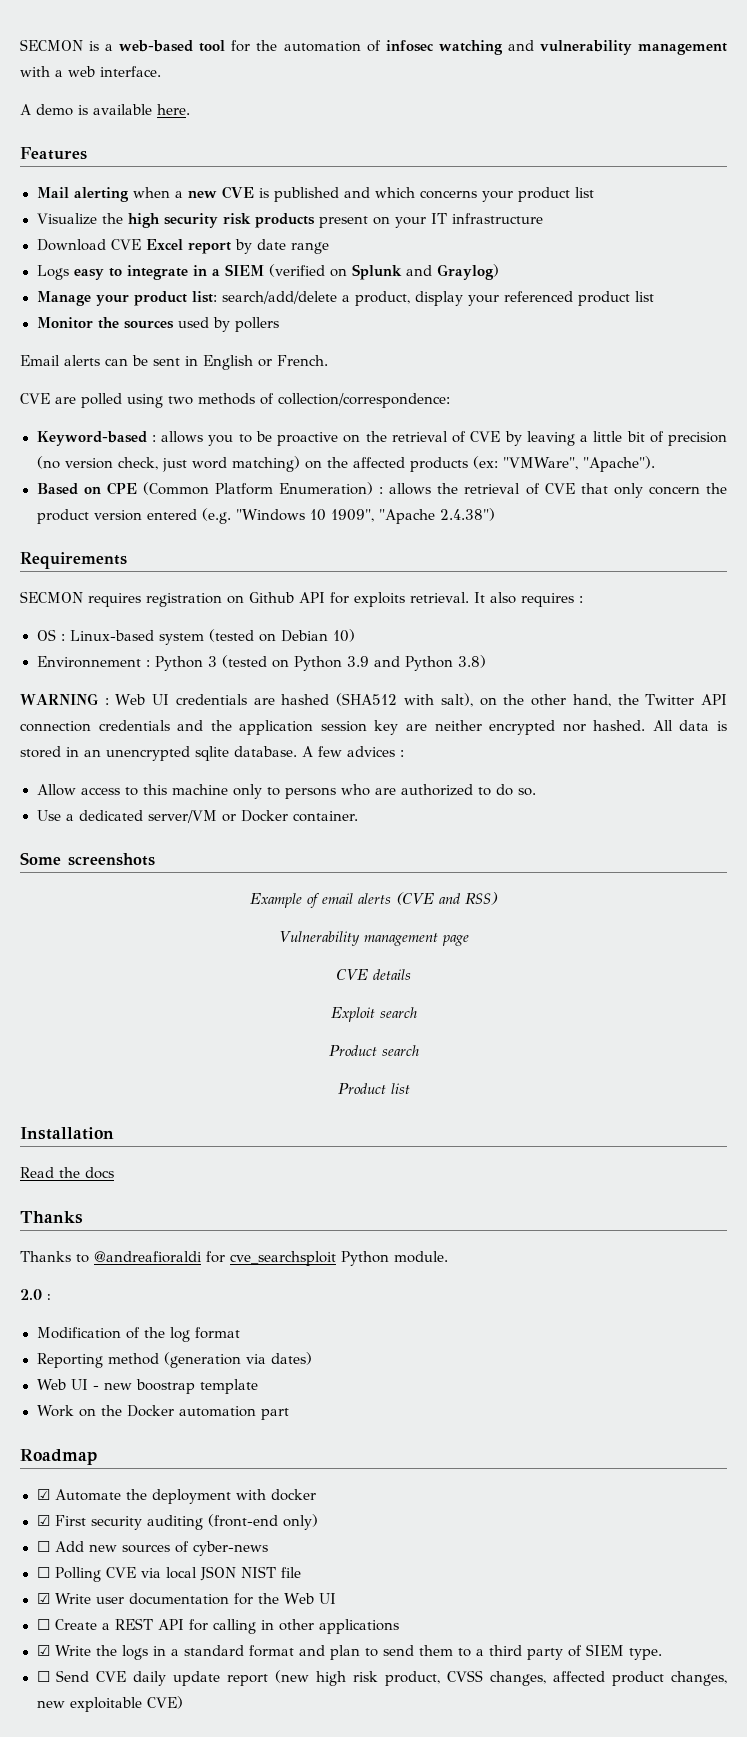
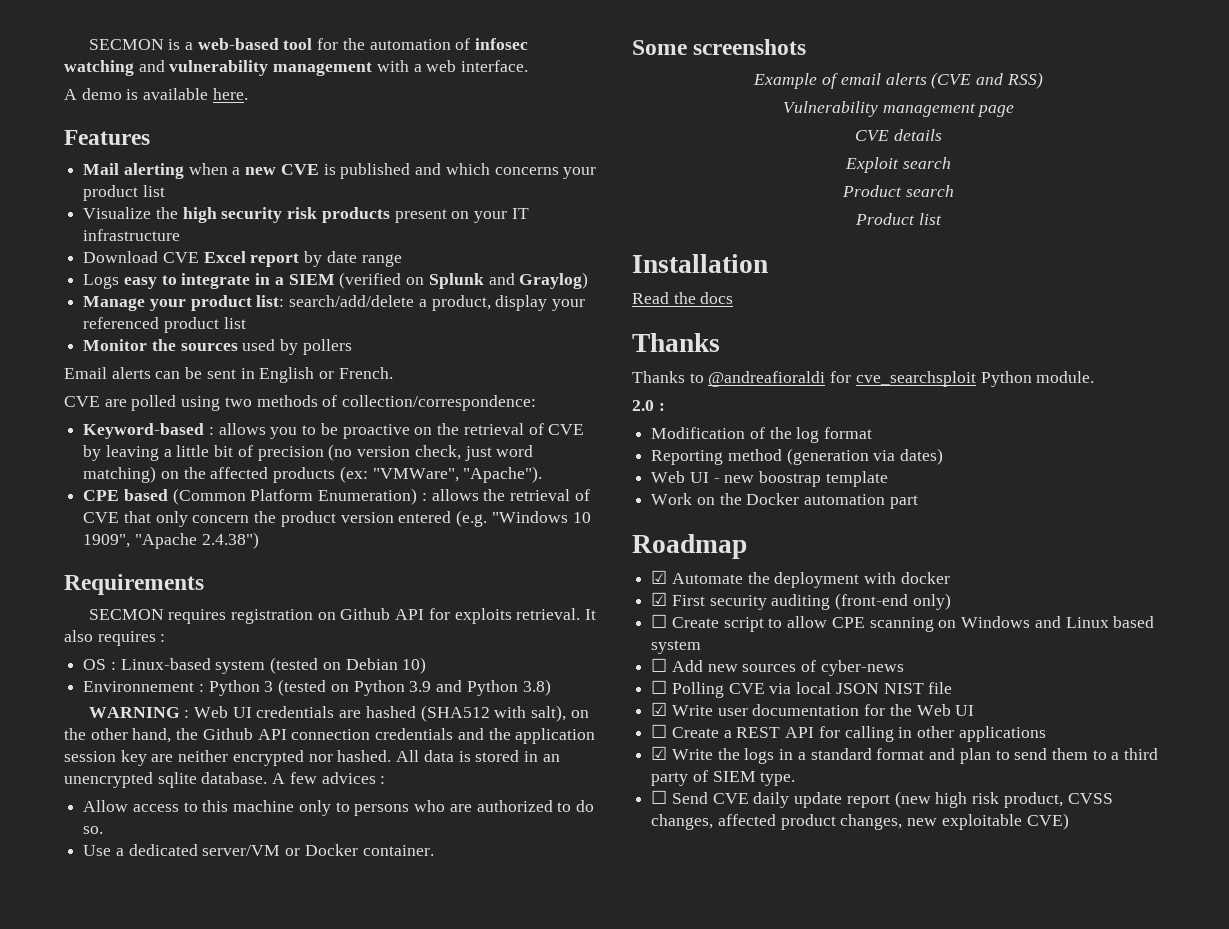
[36,482,137,495] Based on CPE -> [83,489,168,501] CPE based
[645,694,695,705] Twitter -> [202,728,253,740] Github
(318, 1522) none -> [651,614,1155,632] [651,640,702,654] // ☐ Create script to allow CPE scanning on Windows and Linux based system

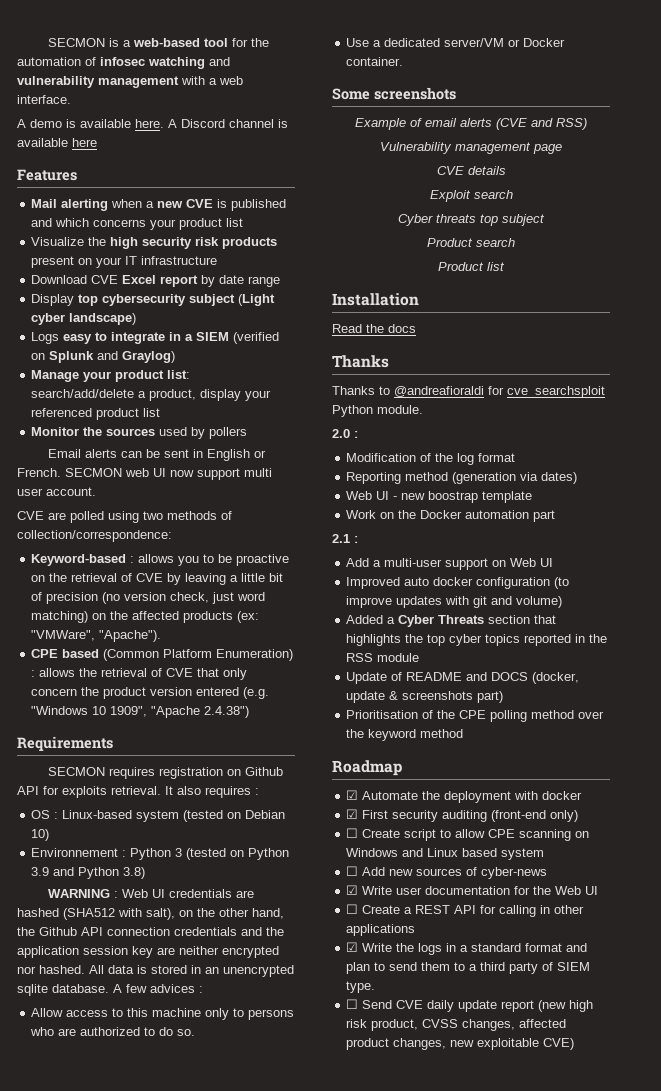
(248, 94) none -> [168,119,288,128] [17,138,97,147] A Discord channel is available here
(402, 260) none -> [31,294,276,306] [31,313,137,325] // Display top cybersecurity subject (Light cyber landscape)
(393, 373) none -> [65,468,272,480] [17,487,96,496] SECMON web UI now support multi user account.
(951, 163) none -> [398,214,545,226] // Cyber threats top subject
(918, 502) none -> [332,534,358,543] [346,558,554,570] [346,577,570,589] [346,596,563,608] [346,615,557,627] [346,634,608,646] [346,653,420,662] [346,672,580,684] [346,691,504,703] [346,710,605,722] [346,729,464,741] // 2.1 : // Add a multi-user support on Web UI // Improved auto docker configuration (to improve updates with git and volume) // Added a Cyber Threats section that highlights the top cyber topics reported in the RSS module // Update of README and DOCS (docker, update & screenshots part) // Prioritisation of the CPE polling method over the keyword method
[651,680,953,698] // ☐ Polling CVE via local JSON NIST file -> (548, 873) none

